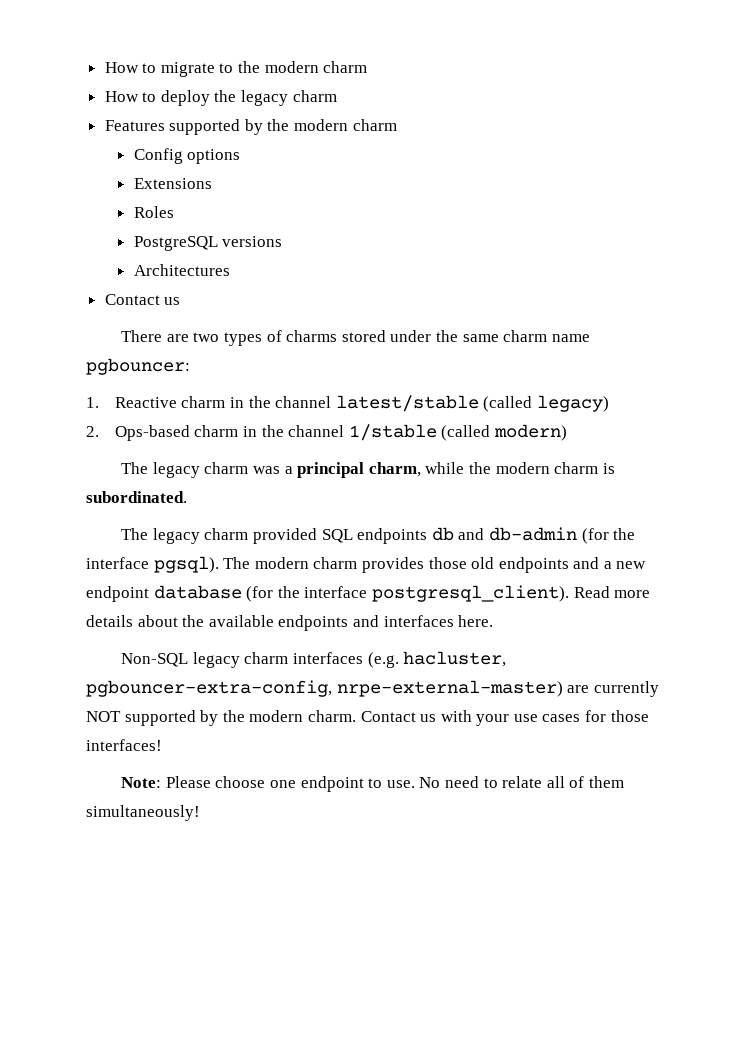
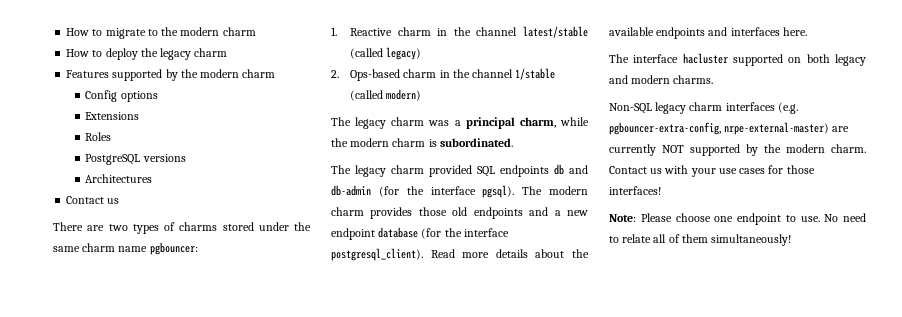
(494, 621) none -> [609,53,866,66] [609,75,714,84] // The interface hacluster supported on both legacy and modern charms.
[403,651,507,667] hacluster, -> (798, 108) none

